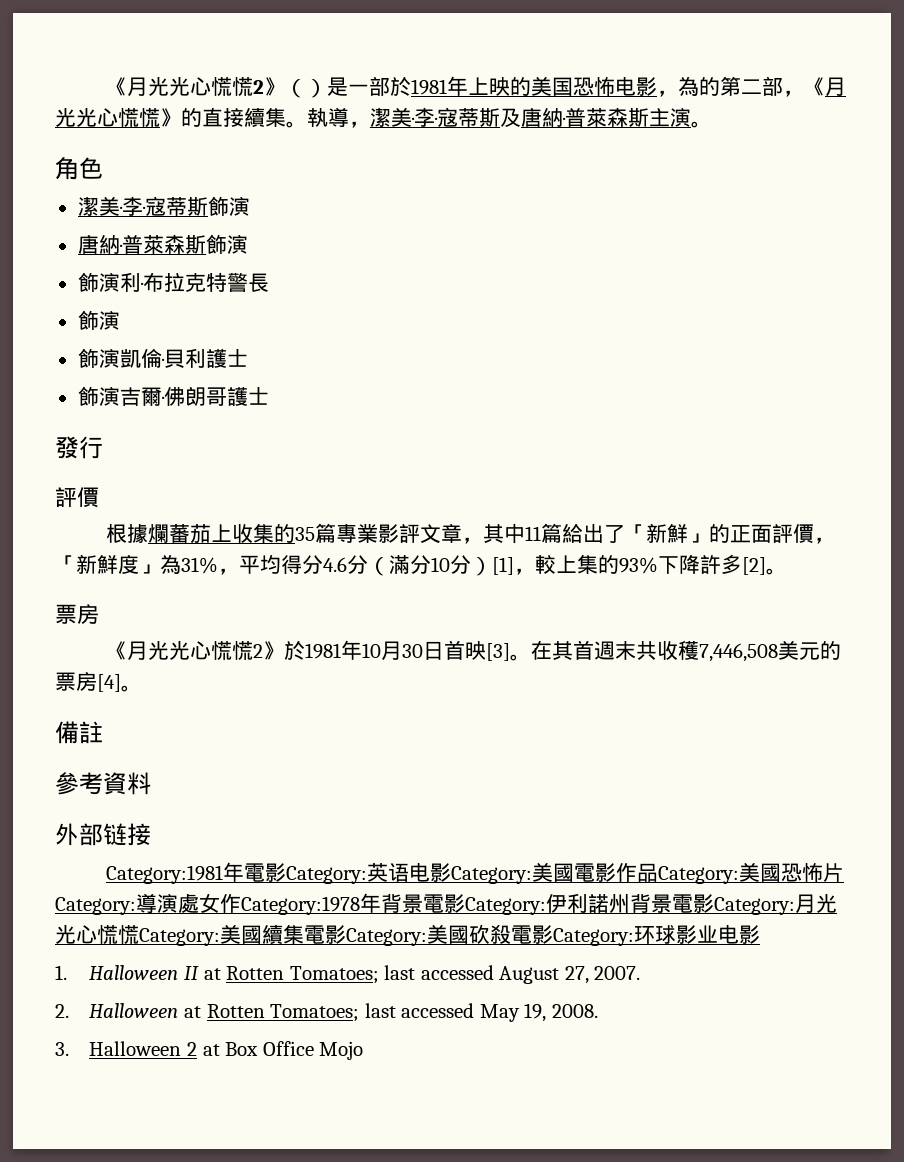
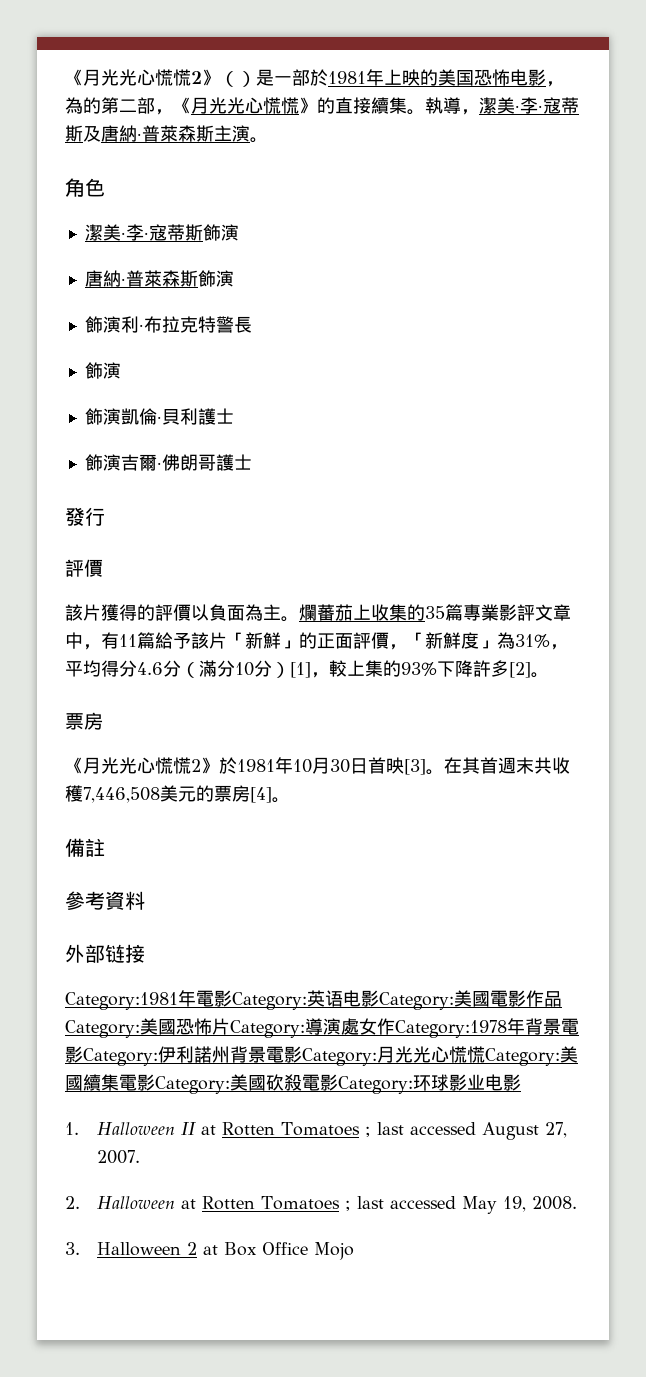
[106,524,149,543] 根據 -> [65,604,299,622] 該片獲得的評價以負面為主。
[462,523,526,544] ，其中 -> [65,632,119,650] 中，有
[583,524,626,543] 出了 -> [173,632,227,649] 予該片
[289,966,379,984] Tomatoes; -> [280,1122,371,1137] Tomatoes ;
[270,1004,360,1022] Tomatoes; -> [260,1196,351,1211] Tomatoes ;

